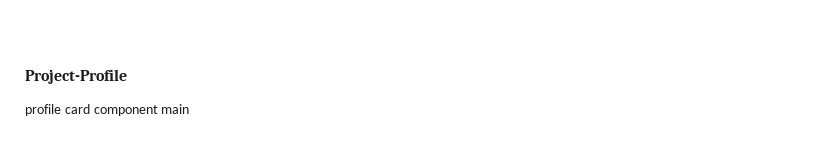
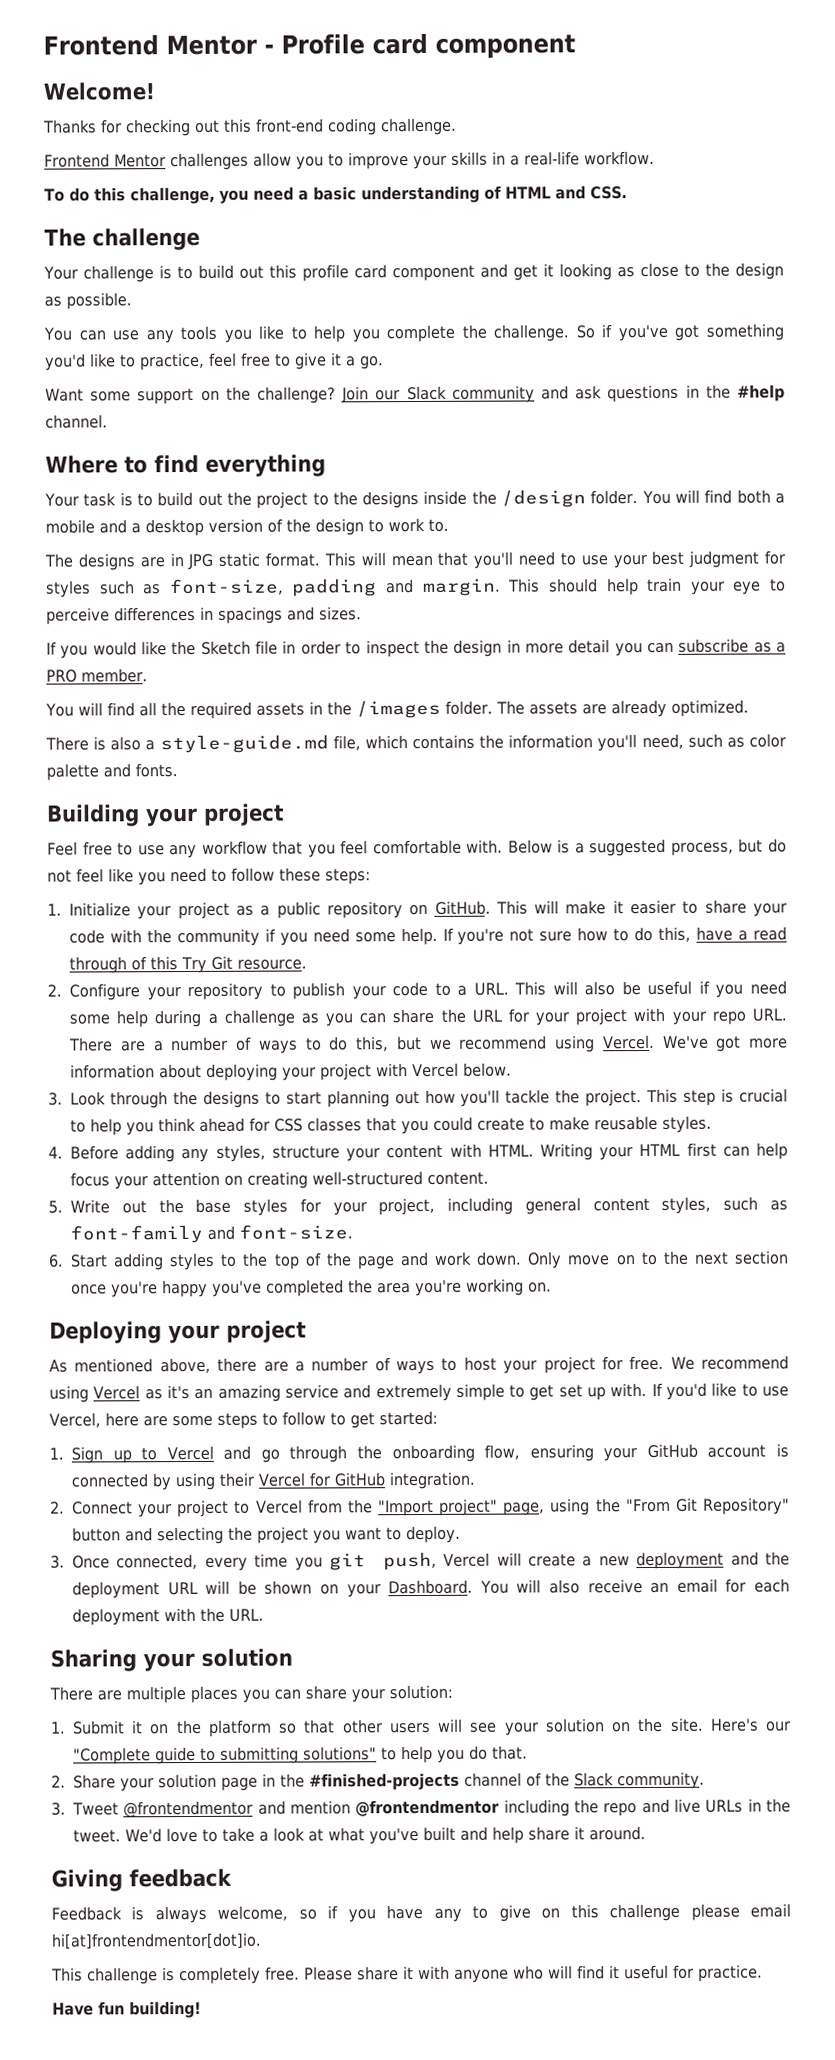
[25,69,127,84] [25,104,190,116] Project-Profile // profile card component main -> [43,33,576,59] [43,82,155,101] [43,117,457,137] [44,150,655,171] [44,185,627,205] [44,227,200,251] [43,262,784,283] [44,292,132,310] [43,323,784,344] [45,352,384,371] [45,384,785,405] [45,414,108,429] [45,454,326,477] [44,489,785,509] [45,517,449,537] [44,550,786,571] [46,577,787,598] [46,606,362,625] [46,638,787,659] [46,668,148,683] [45,699,749,719] [45,733,786,754] [46,763,178,781] [47,803,285,827] [47,838,787,859] [47,867,371,886] [47,899,787,920] [69,926,787,947] [69,955,307,974] [47,980,787,1001] [69,1007,787,1028] [69,1034,788,1054] [70,1062,512,1081] [48,1088,788,1109] [70,1115,712,1136] [48,1142,788,1163] [70,1170,489,1190] [48,1196,788,1216] [70,1224,353,1244] [48,1250,789,1271] [71,1278,552,1298] [49,1320,307,1344] [49,1355,789,1375] [49,1382,790,1403] [49,1410,438,1429] [49,1443,789,1464] [71,1471,476,1491] [50,1497,791,1518] [72,1525,461,1545] [50,1551,790,1571] [72,1578,791,1599] [72,1607,264,1626] [50,1648,293,1672] [49,1684,453,1704] [51,1717,792,1737] [73,1745,528,1765] [51,1771,705,1792] [51,1798,791,1818] [73,1826,646,1845] [51,1868,232,1892] [51,1903,792,1924] [51,1932,262,1950] [51,1964,763,1985] [52,2000,202,2019] Frontend Mentor - Profile card component // Welcome! // Thanks for checking out this front-end coding challenge. // Frontend Mentor challenges allow you to improve your skills in a real-life workflow. // To do this challenge, you need a basic understanding of HTML and CSS. // The challenge // Your challenge is to build out this profile card component and get it looking as close to the design as possible. // You can use any tools you like to help you complete the challenge. So if you've got something you'd like to practice, feel free to give it a go. // Want some support on the challenge? Join our Slack community and ask questions in the #help channel. // Where to find everything // Your task is to build out the project to the designs inside the /design folder. You will find both a mobile and a desktop version of the design to work to. // The designs are in JPG static format. This will mean that you'll need to use your best judgment for styles such as font-size, padding and margin. This should help train your eye to perceive differences in spacings and sizes. // If you would like the Sketch file in order to inspect the design in more detail you can subscribe as a PRO member. // You will find all the required assets in the /images folder. The assets are already optimized. // There is also a style-guide.md file, which contains the information you'll need, such as color palette and fonts. // Building your project // Feel free to use any workflow that you feel comfortable with. Below is a suggested process, but do not feel like you need to follow these steps: // 1. Initialize your project as a public repository on GitHub. This will make it easier to share your code with the community if you need some help. If you're not sure how to do this, have a read through of this Try Git resource. // 2. Configure your repository to publish your code to a URL. This will also be useful if you need some help during a challenge as you can share the URL for your project with your repo URL. There are a number of ways to do this, but we recommend using Vercel. We've got more information about deploying your project with Vercel below. // 3. Look through the designs to start planning out how you'll tackle the project. This step is crucial to help you think ahead for CSS classes that you could create to make reusable styles. // 4. Before adding any styles, structure your content with HTML. Writing your HTML first can help focus your attention on creating well-structured content. // 5. Write out the base styles for your project, including general content styles, such as font-family and font-size. // 6. Start adding styles to the top of the page and work down. Only move on to the next section once you're happy you've completed the area you're working on. // Deploying your project // As mentioned above, there are a number of ways to host your project for free. We recommend using Vercel as it's an amazing service and extremely simple to get set up with. If you'd like to use Vercel, here are some steps to follow to get started: // 1. Sign up to Vercel and go through the onboarding flow, ensuring your GitHub account is connected by using their Vercel for GitHub integration. // 2. Connect your project to Vercel from the "Import project" page, using the "From Git Repository" button and selecting the project you want to deploy. // 3. Once connected, every time you git push, Vercel will create a new deployment and the deployment URL will be shown on your Dashboard. You will also receive an email for each deployment with the URL. // Sharing your solution // There are multiple places you can share your solution: // 1. Submit it on the platform so that other users will see your solution on the site. Here's our "Complete guide to submitting solutions" to help you do that. // 2. Share your solution page in the #finished-projects channel of the Slack community. // 3. Tweet @frontendmentor and mention @frontendmentor including the repo and live URLs in the tweet. We'd love to take a look at what you've built and help share it around. // Giving feedback // Feedback is always welcome, so if you have any to give on this challenge please email hi[at]frontendmentor[dot]io. // This challenge is completely free. Please share it with anyone who will find it useful for practice. // Have fun building!

